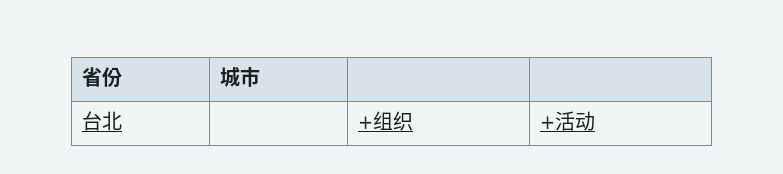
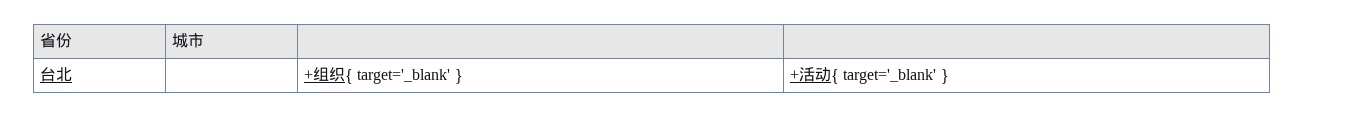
(414, 121) none -> [344,69,463,84] { target='_blank' }
(596, 121) none -> [830,69,949,84] { target='_blank' }

